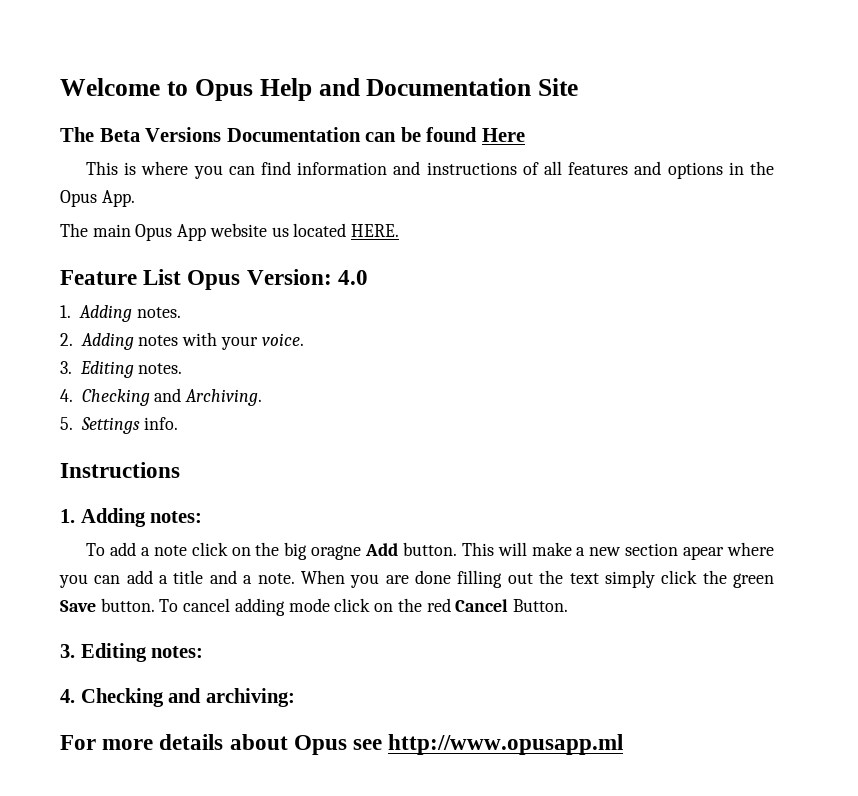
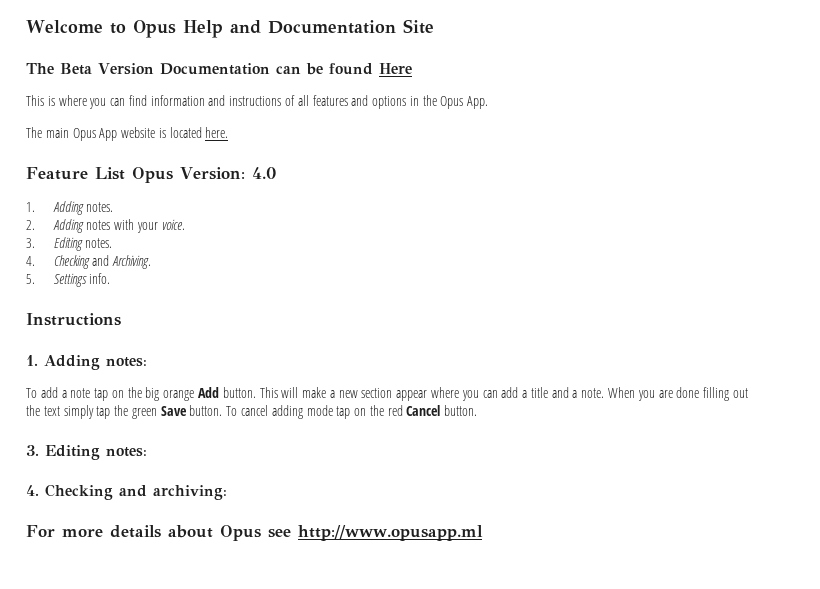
[145,127,222,142] Versions -> [98,63,154,75] Version
[271,223,400,237] us located HERE. -> [158,127,229,138] is located here.
[191,542,228,556] click -> [94,388,109,401] tap
[311,545,362,560] oragne -> [163,390,195,401] orange
[683,546,725,560] apear -> [396,390,428,401] appear
[661,570,698,584] click -> [96,406,111,419] tap
[334,598,371,612] click -> [336,406,351,419] tap
[512,599,568,612] Button. -> [444,405,478,416] button.

